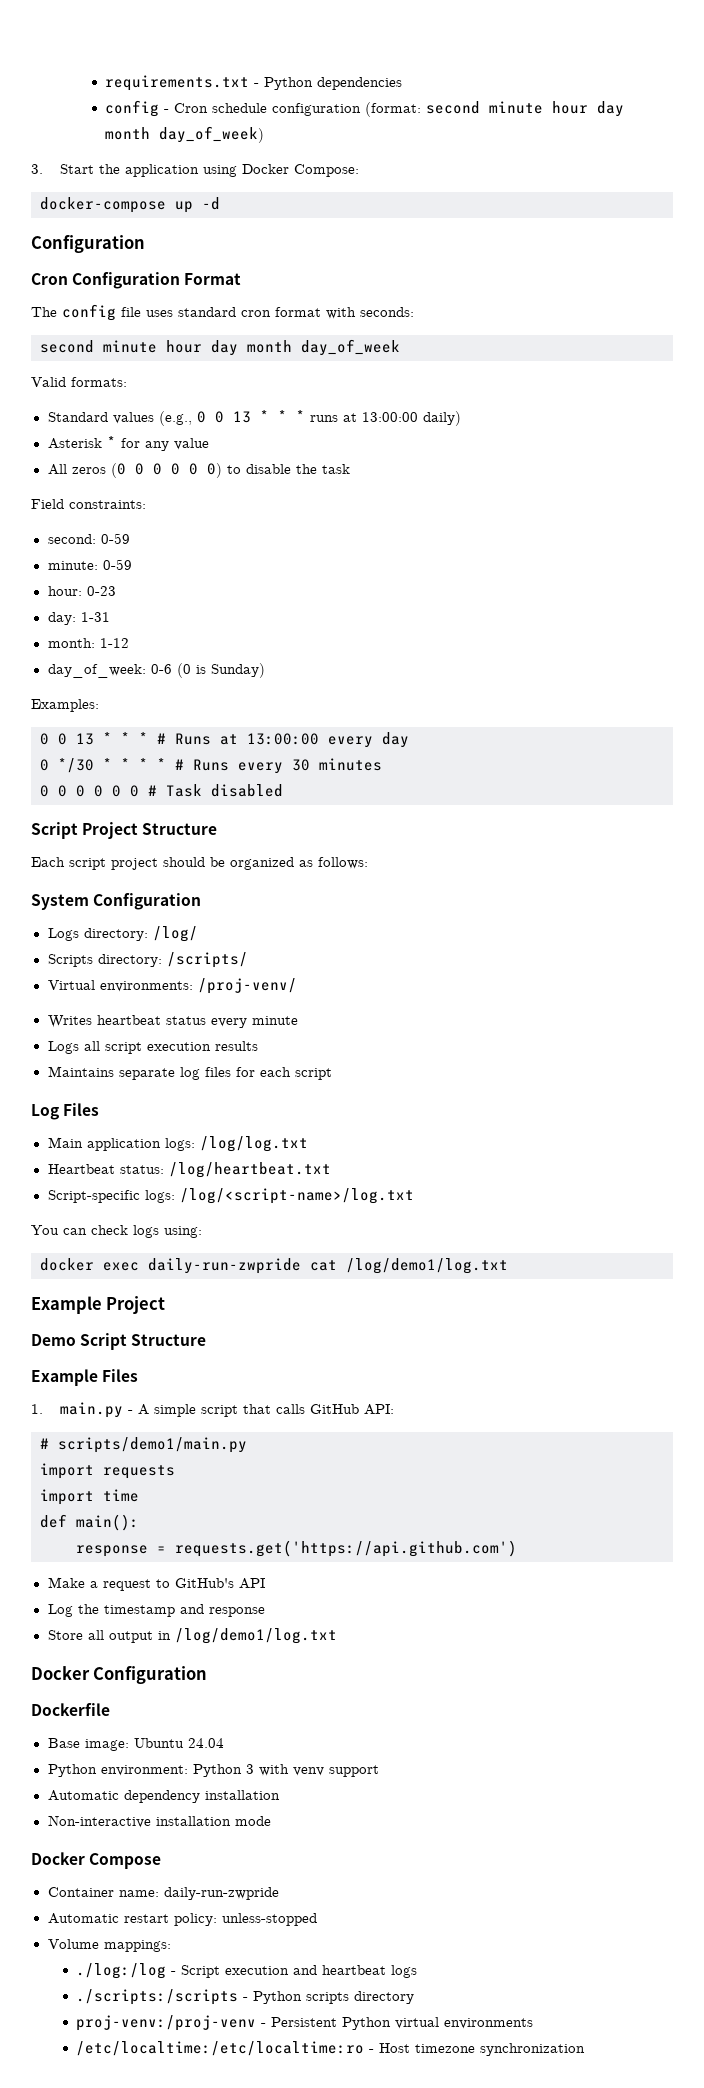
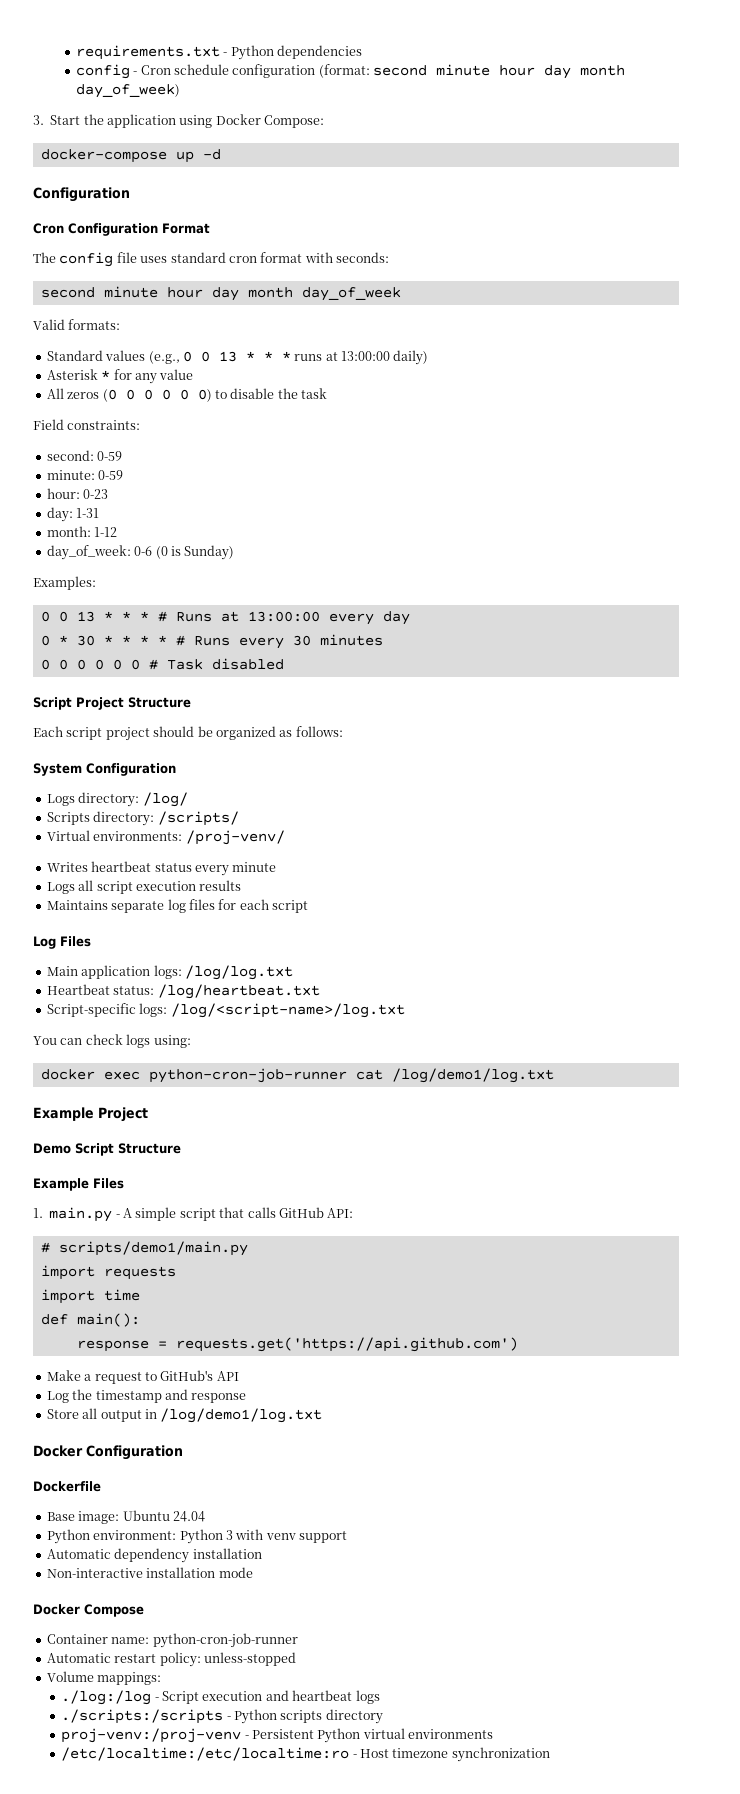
[58,758,94,773] */30 -> [58,635,95,646] * 30
[148,1258,301,1274] daily-run-zwpride -> [148,1068,347,1083] python-cron-job-runner
[163,1887,279,1900] daily-run-zwpride -> [152,1633,298,1648] python-cron-job-runner

